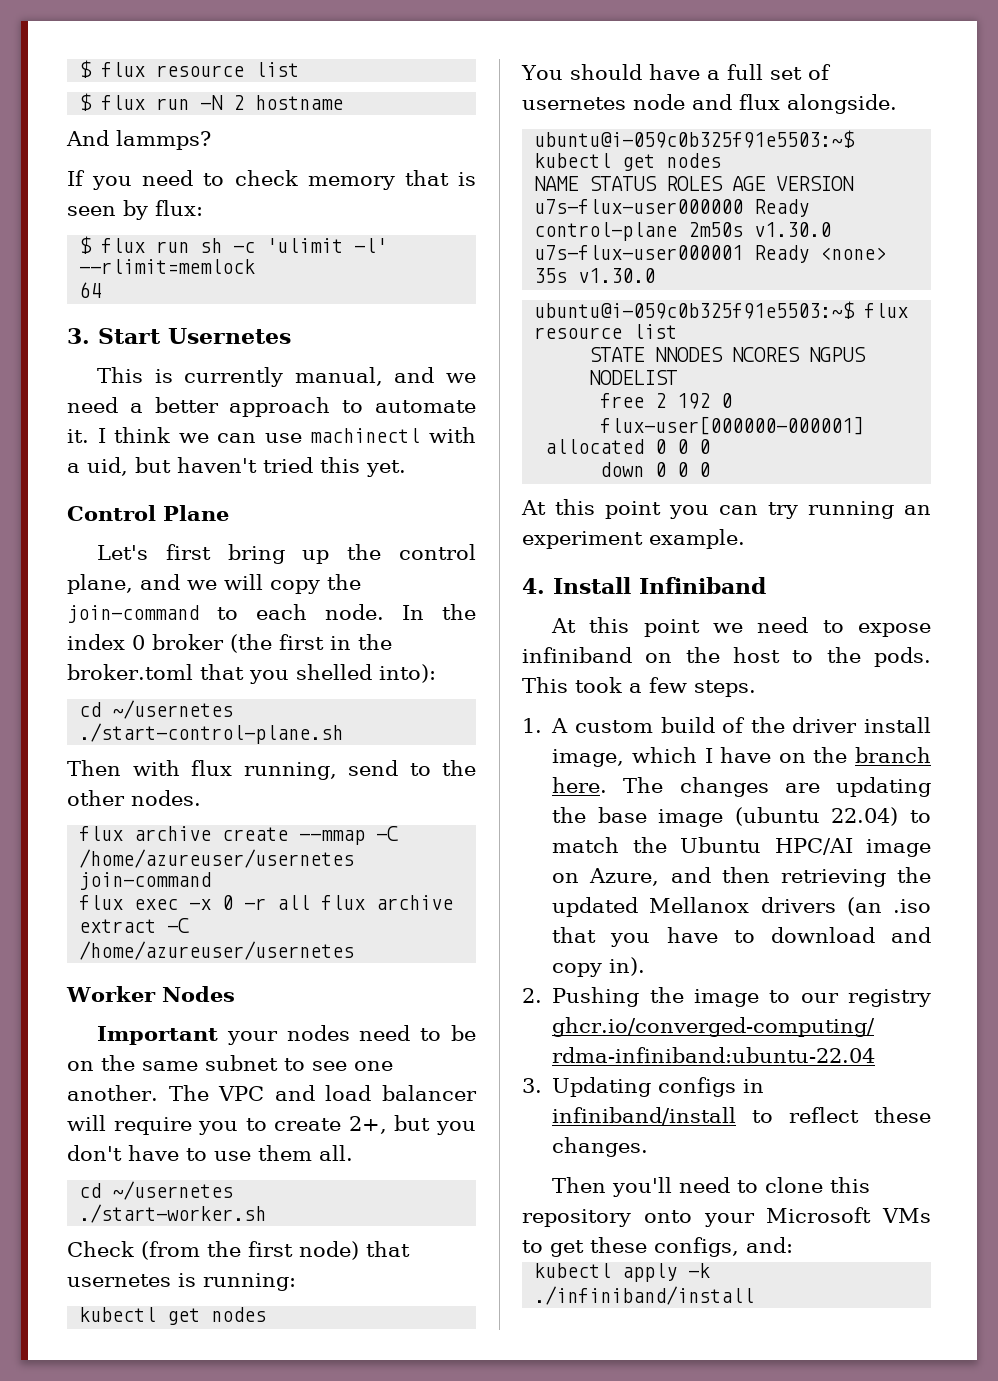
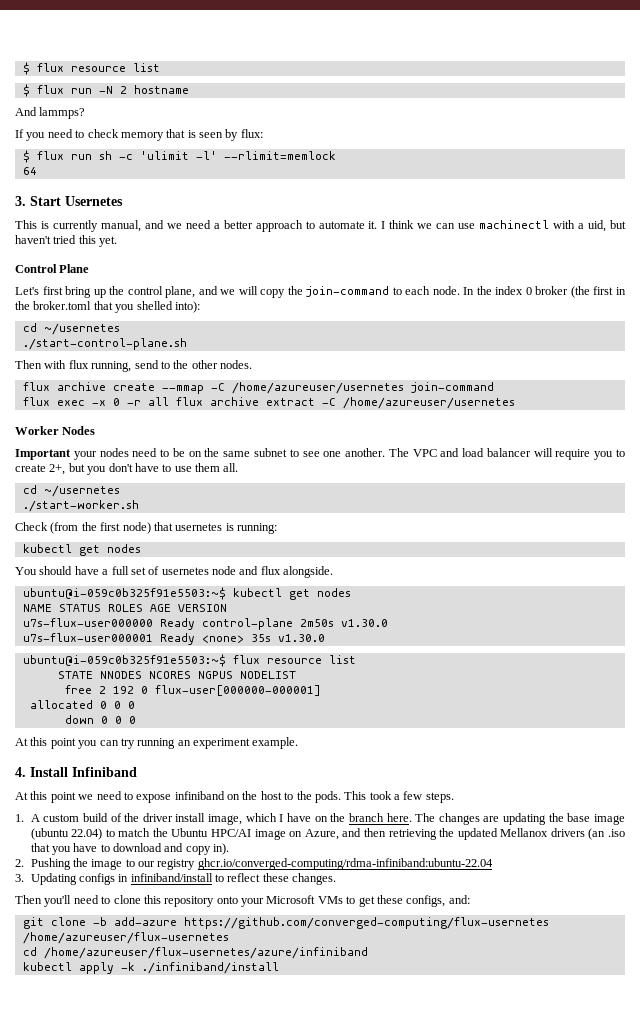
(793, 1245) none -> [22,917,549,929] [22,932,229,944] [22,947,368,959] // git clone -b add-azure https://github.com/converged-computing/flux-usernetes /home/azureuser/flux-usernetes // cd /home/azureuser/flux-usernetes/azure/infiniband

